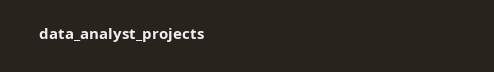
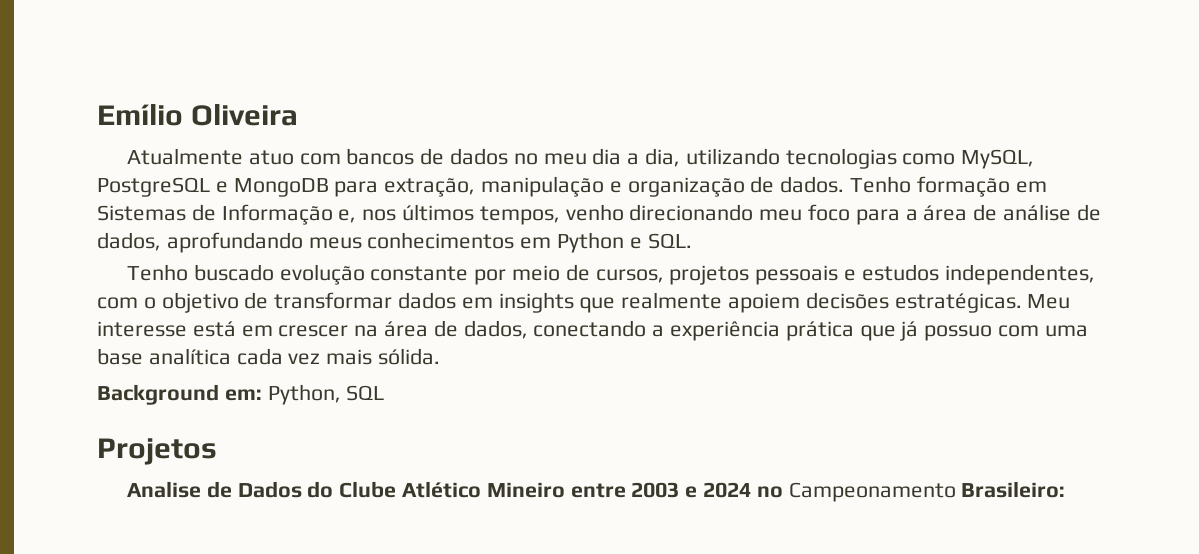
[39,28,204,42] data_analyst_projects -> [97,104,299,126] [126,148,1035,169] [97,176,1047,197] [97,204,1101,225] [97,232,692,253] [126,264,1095,285] [97,292,1071,313] [97,320,1088,341] [97,348,441,365] [97,384,385,405] [97,438,217,465] [126,481,1066,502] Emílio Oliveira // Atualmente atuo com bancos de dados no meu dia a dia, utilizando tecnologias como MySQL, PostgreSQL e MongoDB para extração, manipulação e organização de dados. Tenho formação em Sistemas de Informação e, nos últimos tempos, venho direcionando meu foco para a área de análise de dados, aprofundando meus conhecimentos em Python e SQL. // Tenho buscado evolução constante por meio de cursos, projetos pessoais e estudos independentes, com o objetivo de transformar dados em insights que realmente apoiem decisões estratégicas. Meu interesse está em crescer na área de dados, conectando a experiência prática que já possuo com uma base analítica cada vez mais sólida. // Background em: Python, SQL // Projetos // Analise de Dados do Clube Atlético Mineiro entre 2003 e 2024 no Campeonamento Brasileiro:

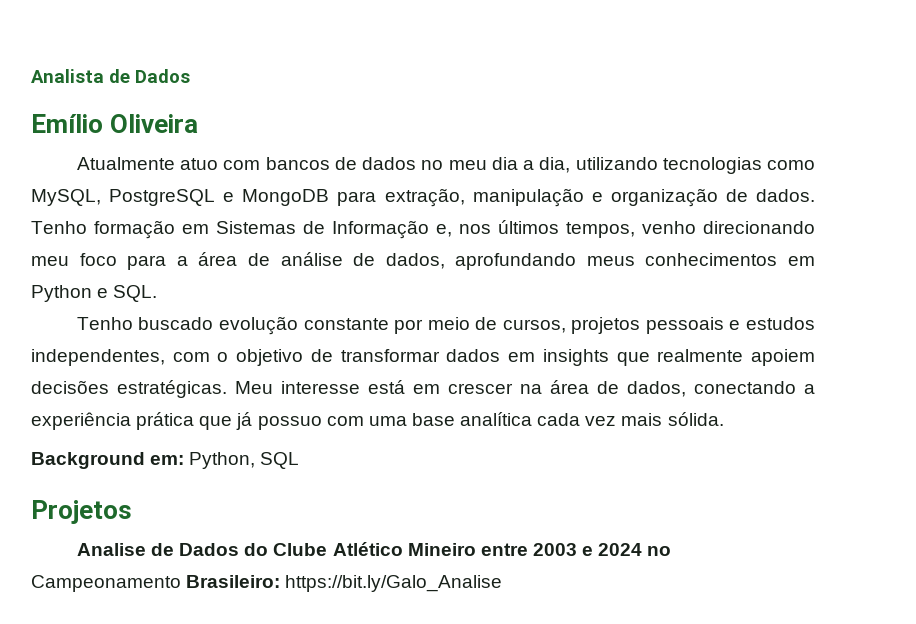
(97, 115) none -> [31,69,190,83] Analista de Dados //
(1066, 489) none -> [285,575,503,592] https://bit.ly/Galo_Analise

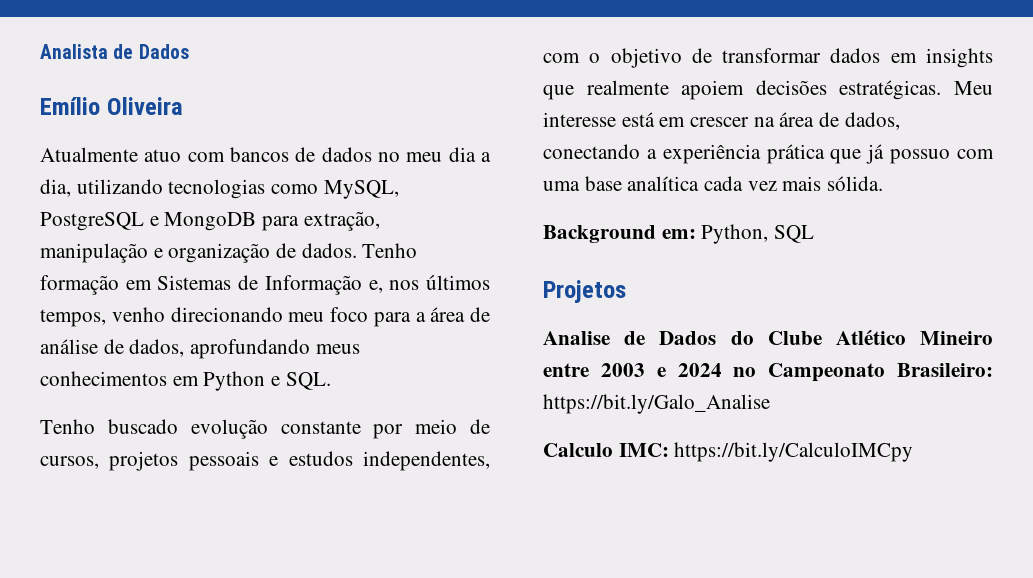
[31,575,181,592] Campeonamento -> [768,363,886,382] Campeonato
(503, 583) none -> [543,442,914,462] // Calculo IMC: https://bit.ly/CalculoIMCpy

